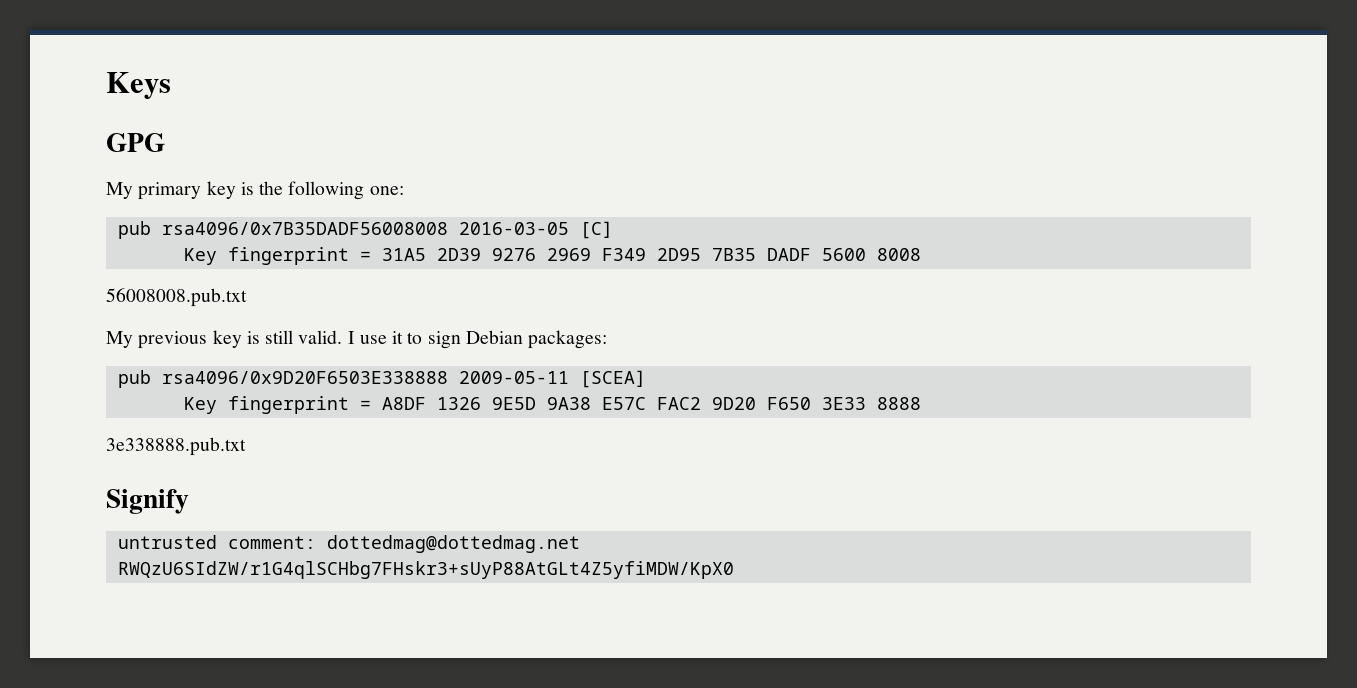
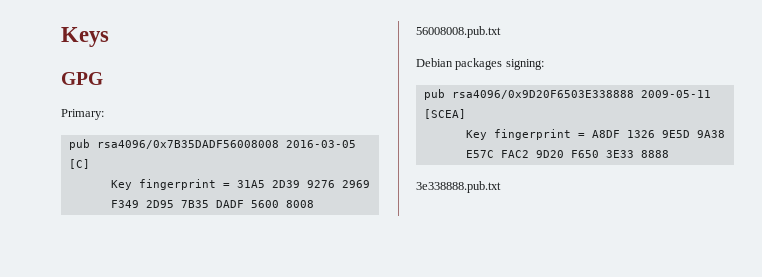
[106,181,404,200] My primary key is the following one: -> [61,109,104,120] Primary:
[106,330,608,349] My previous key is still valid. I use it to sign Debian packages: -> [416,58,544,70] Debian packages signing:
[106,489,189,514] [117,535,580,553] [117,561,734,579] // Signify // untrusted comment: dottedmag@dottedmag.net // RWQzU6SIdZW/r1G4qlSCHbg7FHskr3+sUyP88AtGLt4Z5yfiMDW/KpX0 -> (501, 187) none

